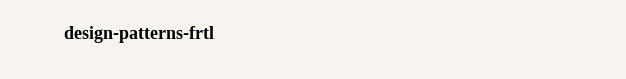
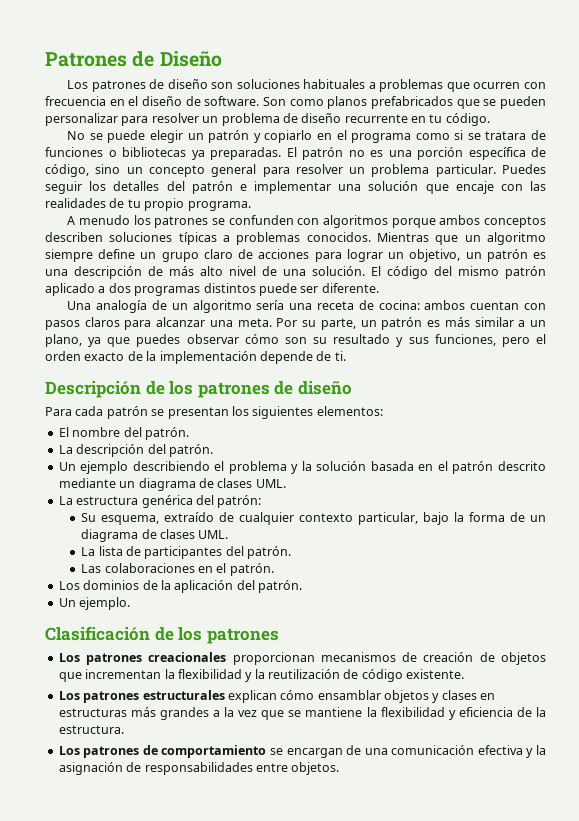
[64,26,214,43] design-patterns-frtl -> [45,51,222,67] [67,79,546,92] [45,96,546,109] [45,113,490,126] [67,130,547,143] [45,147,546,160] [45,164,546,177] [45,181,547,194] [45,198,251,211] [67,215,546,228] [45,232,546,245] [45,249,546,262] [45,266,546,279] [45,283,379,296] [67,300,546,313] [45,317,546,330] [45,334,546,347] [45,351,346,364] [45,381,352,398] [45,406,383,419] [58,427,189,440] [58,444,213,457] [58,461,546,474] [58,478,286,491] [58,495,262,508] [81,512,547,525] [81,529,229,542] [81,546,292,559] [81,563,274,576] [58,580,302,593] [58,597,131,610] [45,626,279,644] [58,652,546,665] [58,669,465,682] [58,690,496,703] [58,707,546,720] [58,725,124,734] [58,745,546,758] [58,762,340,775] Patrones de Diseño // Los patrones de diseño son soluciones habituales a problemas que ocurren con frecuencia en el diseño de software. Son como planos prefabricados que se pueden personalizar para resolver un problema de diseño recurrente en tu código. // No se puede elegir un patrón y copiarlo en el programa como si se tratara de funciones o bibliotecas ya preparadas. El patrón no es una porción específica de código, sino un concepto general para resolver un problema particular. Puedes seguir los detalles del patrón e implementar una solución que encaje con las realidades de tu propio programa. // A menudo los patrones se confunden con algoritmos porque ambos conceptos describen soluciones típicas a problemas conocidos. Mientras que un algoritmo siempre define un grupo claro de acciones para lograr un objetivo, un patrón es una descripción de más alto nivel de una solución. El código del mismo patrón aplicado a dos programas distintos puede ser diferente. // Una analogía de un algoritmo sería una receta de cocina: ambos cuentan con pasos claros para alcanzar una meta. Por su parte, un patrón es más similar a un plano, ya que puedes observar cómo son su resultado y sus funciones, pero el orden exacto de la implementación depende de ti. // Descripción de los patrones de diseño // Para cada patrón se presentan los siguientes elementos: // El nombre del patrón. // La descripción del patrón. // Un ejemplo describiendo el problema y la solución basada en el patrón descrito mediante un diagrama de clases UML. // La estructura genérica del patrón: // Su esquema, extraído de cualquier contexto particular, bajo la forma de un diagrama de clases UML. // La lista de participantes del patrón. // Las colaboraciones en el patrón. // Los dominios de la aplicación del patrón. // Un ejemplo. // Clasificación de los patrones // Los patrones creacionales proporcionan mecanismos de creación de objetos que incrementan la flexibilidad y la reutilización de código existente. // Los patrones estructurales explican cómo ensamblar objetos y clases en estructuras más grandes a la vez que se mantiene la flexibilidad y eficiencia de la estructura. // Los patrones de comportamiento se encargan de una comunicación efectiva y la asignación de responsabilidades entre objetos.

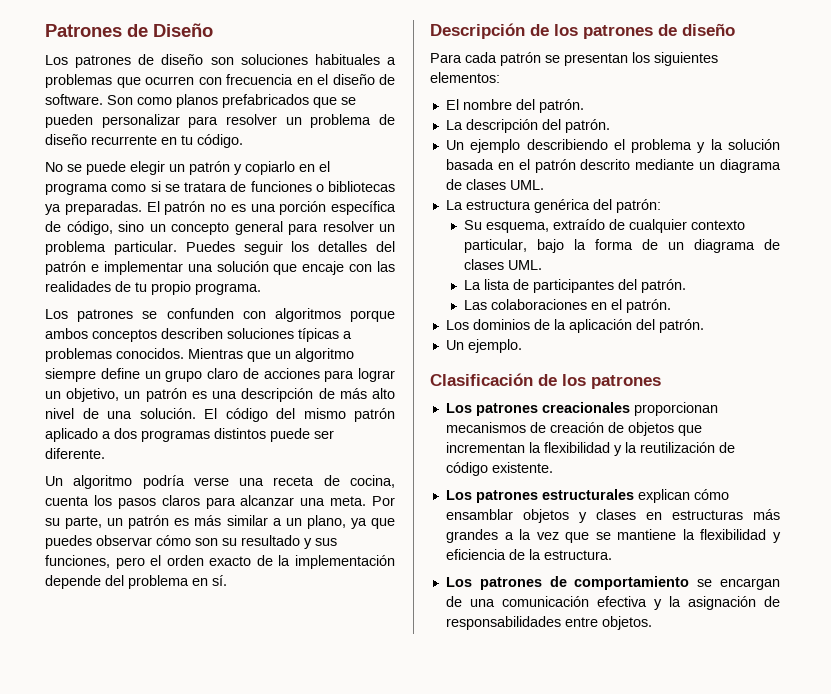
[67,215,151,225] A menudo los -> [45,309,68,319] Los
[67,300,546,313] Una analogía de un algoritmo sería una receta de cocina: ambos cuentan con -> [45,475,395,489] [45,495,112,506] Un algoritmo podría verse una receta de cocina, cuenta los
[316,351,346,361] de ti. -> [105,575,227,589] del problema en sí.

